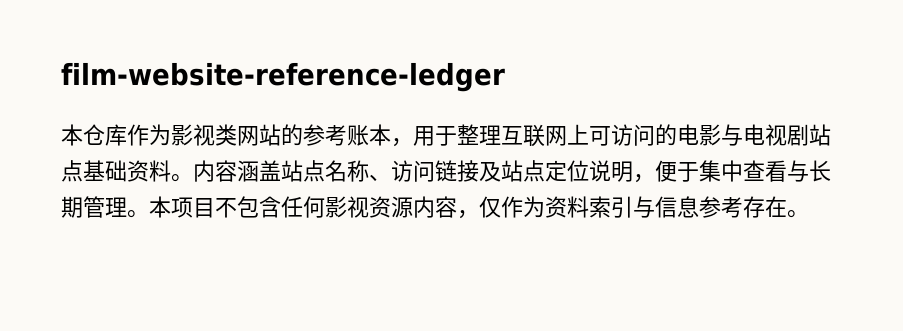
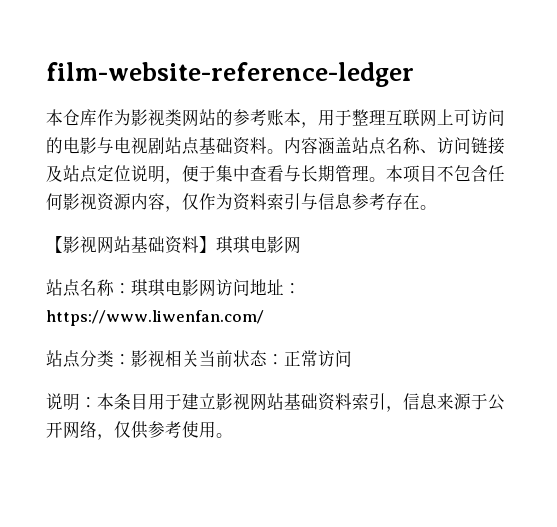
(809, 214) none -> [46,236,301,254] [46,279,301,297] [46,310,264,326] [46,350,352,368] [46,393,505,412] [46,421,233,440] // 【影视网站基础资料】琪琪电影网 // 站点名称：琪琪电影网访问地址：https://www.liwenfan.com/ // 站点分类：影视相关当前状态：正常访问 // 说明：本条目用于建立影视网站基础资料索引，信息来源于公开网络，仅供参考使用。

